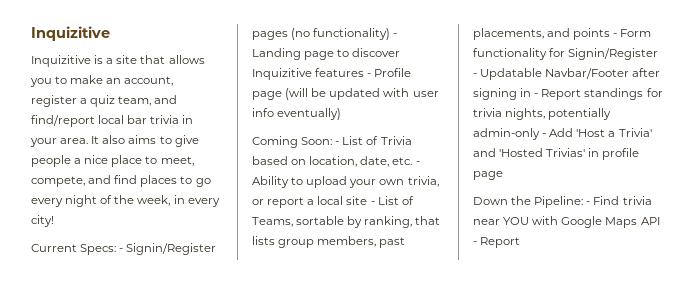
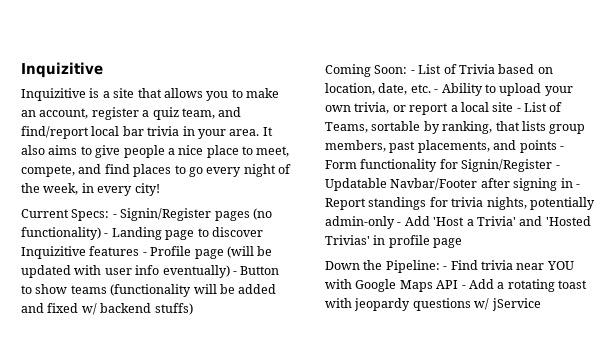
(342, 114) none -> [232,266,280,275] [21,284,277,297] [21,303,193,315] - Button to show teams (functionality will be added and fixed w/ backend stuffs)
[480,237,521,248] Report -> [468,279,587,292] [325,298,541,311] Add a rotating toast with jeopardy questions w/ jService

